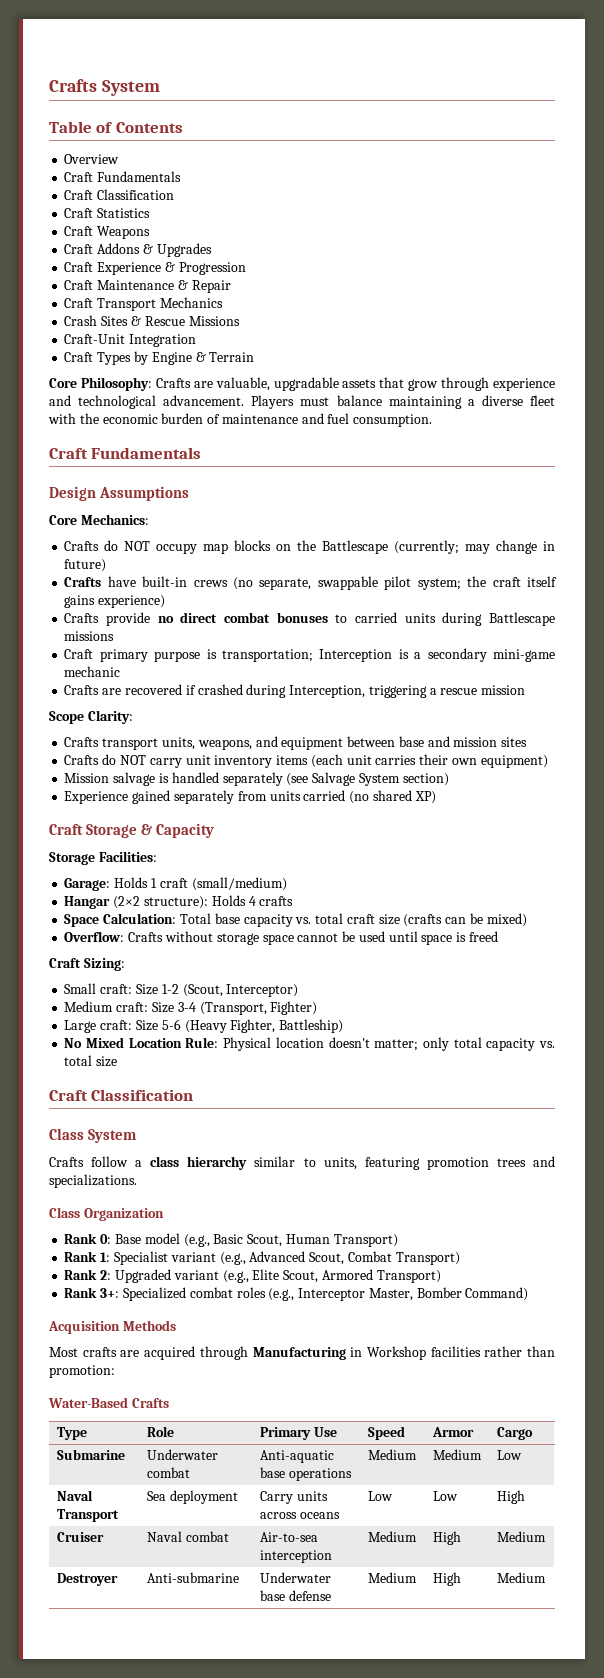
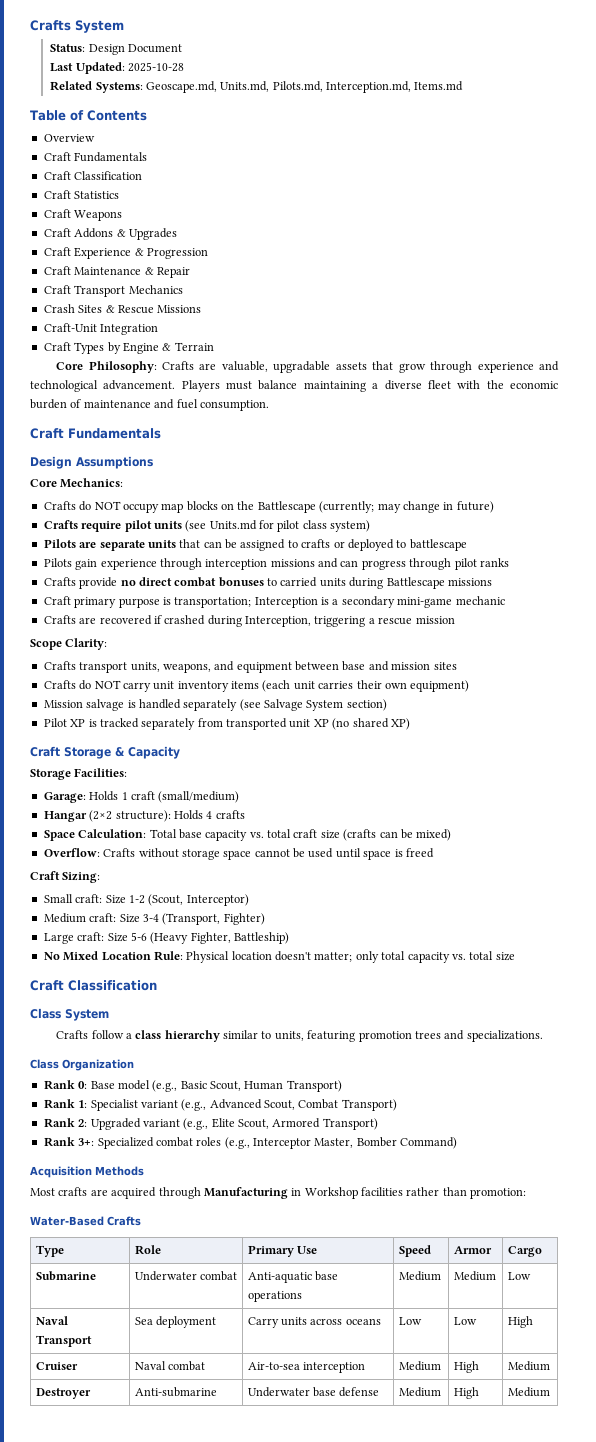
(160, 88) none -> [50,44,182,55] [50,62,184,74] [50,81,464,93] // Status: Design Document // Last Updated: 2025-10-28 // Related Systems: Geoscape.md, Units.md, Pilots.md, Interception.md, Items.md
[107,576,558,590] [64,595,166,608] have built-in crews (no separate, swappable pilot system; the craft itself gains experience) -> [81,520,371,532] [43,539,467,551] [43,558,509,570] require pilot units (see Units.md for pilot class system) // Pilots are separate units that can be assigned to crafts or deployed to battlescape // Pilots gain experience through interception missions and can progress through pilot ranks
[64,790,346,804] Experience gained separately from units carried -> [43,718,329,730] Pilot XP is tracked separately from transported unit XP

